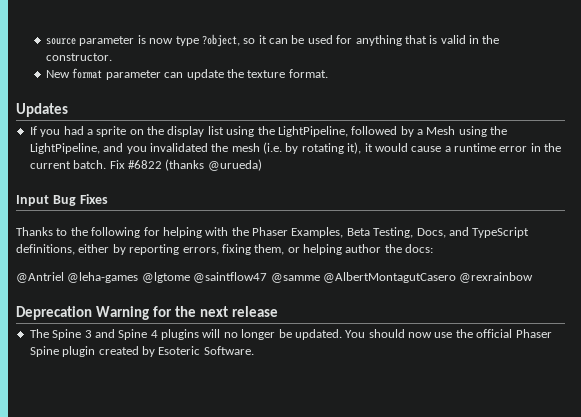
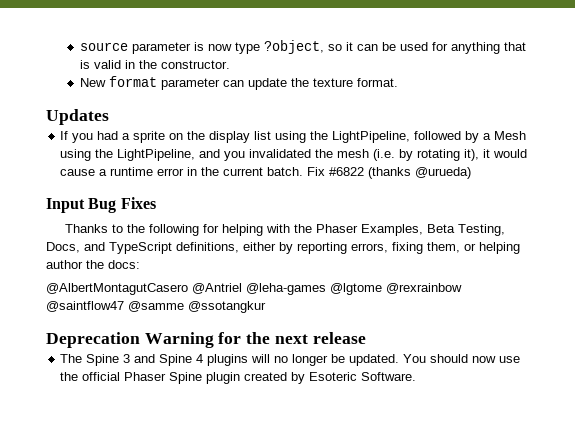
(434, 248) none -> [46,283,188,295] @AlbertMontagutCasero
(190, 277) none -> [386,283,462,294] @rexrainbow
[322,272,534,283] @AlbertMontagutCasero @rexrainbow -> [188,301,266,313] @ssotangkur

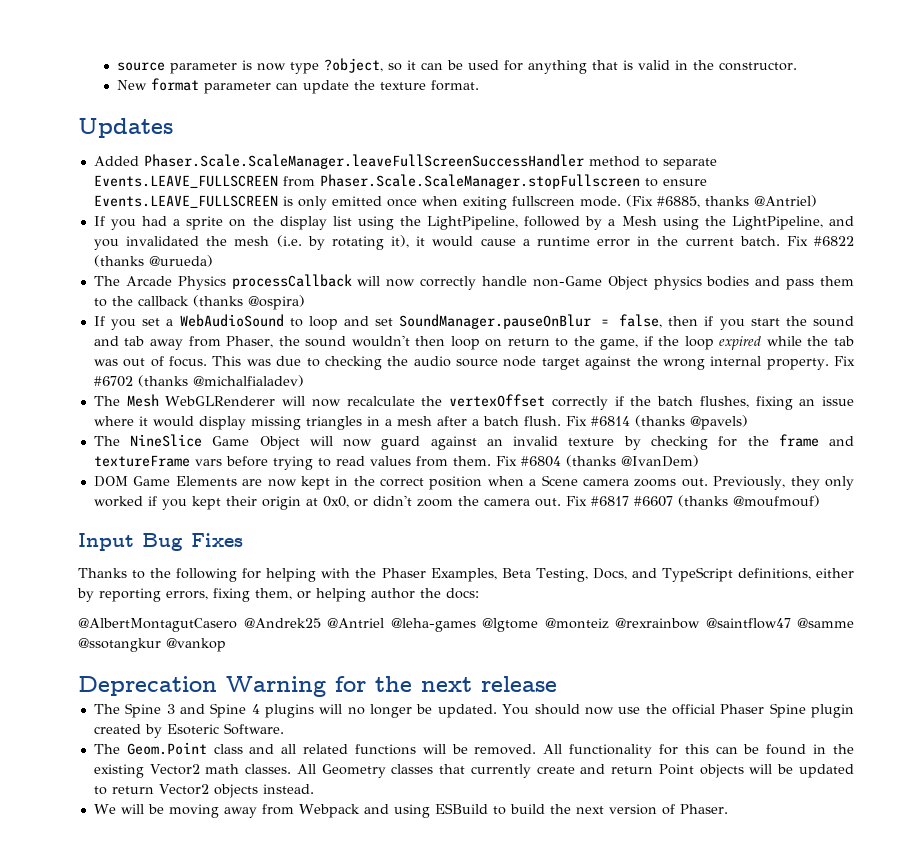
(109, 117) none -> [93,154,717,170] [93,174,707,189] [93,195,817,210] // Added Phaser.Scale.ScaleManager.leaveFullScreenSuccessHandler method to separate Events.LEAVE_FULLSCREEN from Phaser.Scale.ScaleManager.stopFullscreen to ensure Events.LEAVE_FULLSCREEN is only emitted once when exiting fullscreen mode. (Fix #6885, thanks @Antriel)
(472, 173) none -> [93,274,854,290] [93,295,305,310] [93,314,854,330] [93,335,854,350] [93,356,856,370] [93,375,304,387] [93,394,854,410] [93,415,748,430] [93,434,854,450] [93,455,699,470] [93,475,854,490] [93,495,820,510] // The Arcade Physics processCallback will now correctly handle non-Game Object physics bodies and pass them to the callback (thanks @ospira) // If you set a WebAudioSound to loop and set SoundManager.pauseOnBlur = false, then if you start the sound and tab away from Phaser, the sound wouldn't then loop on return to the game, if the loop expired while the tab was out of focus. This was due to checking the audio source node target against the wrong internal property. Fix #6702 (thanks @michalfialadev) // The Mesh WebGLRenderer will now recalculate the vertexOffset correctly if the batch flushes, fixing an issue where it would display missing triangles in a mesh after a batch flush. Fix #6814 (thanks @pavels) // The NineSlice Game Object will now guard against an invalid texture by checking for the frame and textureFrame vars before trying to read values from them. Fix #6804 (thanks @IvanDem) // DOM Game Elements are now kept in the correct position when a Scene camera zooms out. Previously, they only worked if you kept their origin at 0x0, or didn't zoom the camera out. Fix #6817 #6607 (thanks @moufmouf)
(188, 289) none -> [243,618,321,628] @Andrek25
(382, 289) none -> [544,618,609,629] @monteiz
(266, 307) none -> [166,638,226,652] @vankop
(417, 376) none -> [93,742,854,758] [93,764,854,778] [93,784,314,798] [93,803,728,818] // The Geom.Point class and all related functions will be removed. All functionality for this can be found in the existing Vector2 math classes. All Geometry classes that currently create and return Point objects will be updated to return Vector2 objects instead. // We will be moving away from Webpack and using ESBuild to build the next version of Phaser.

